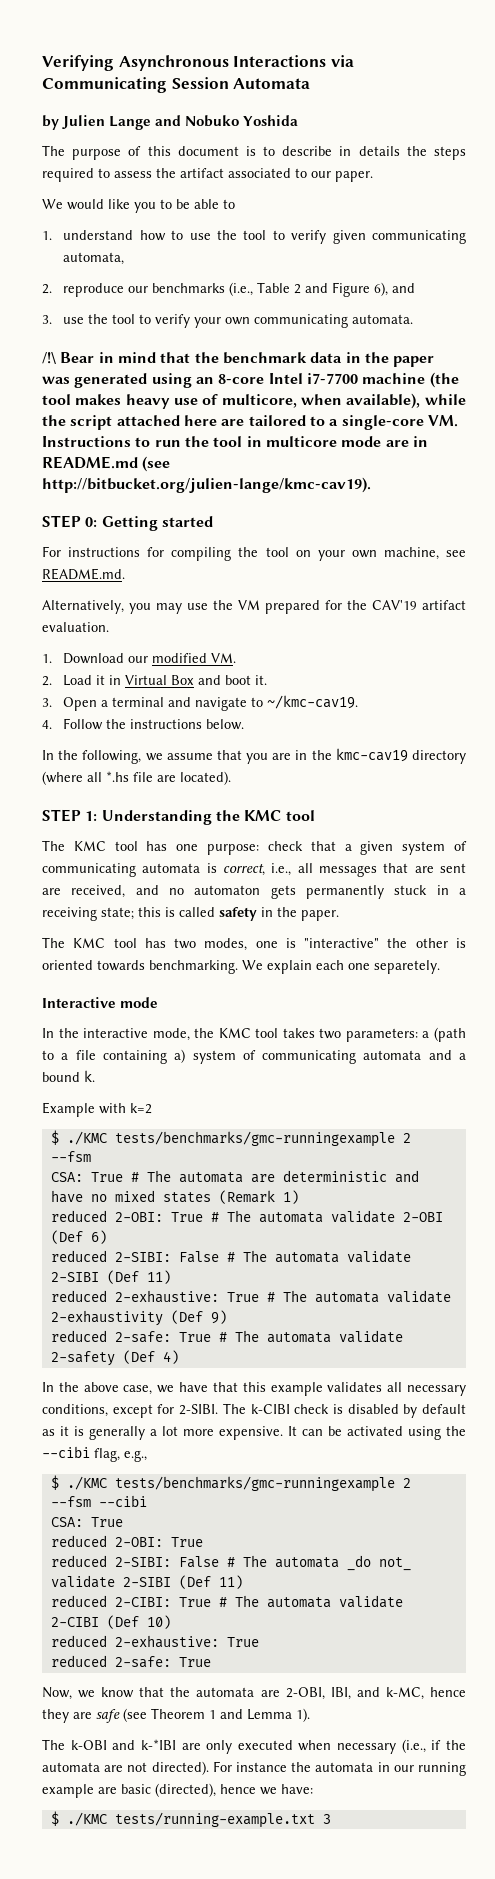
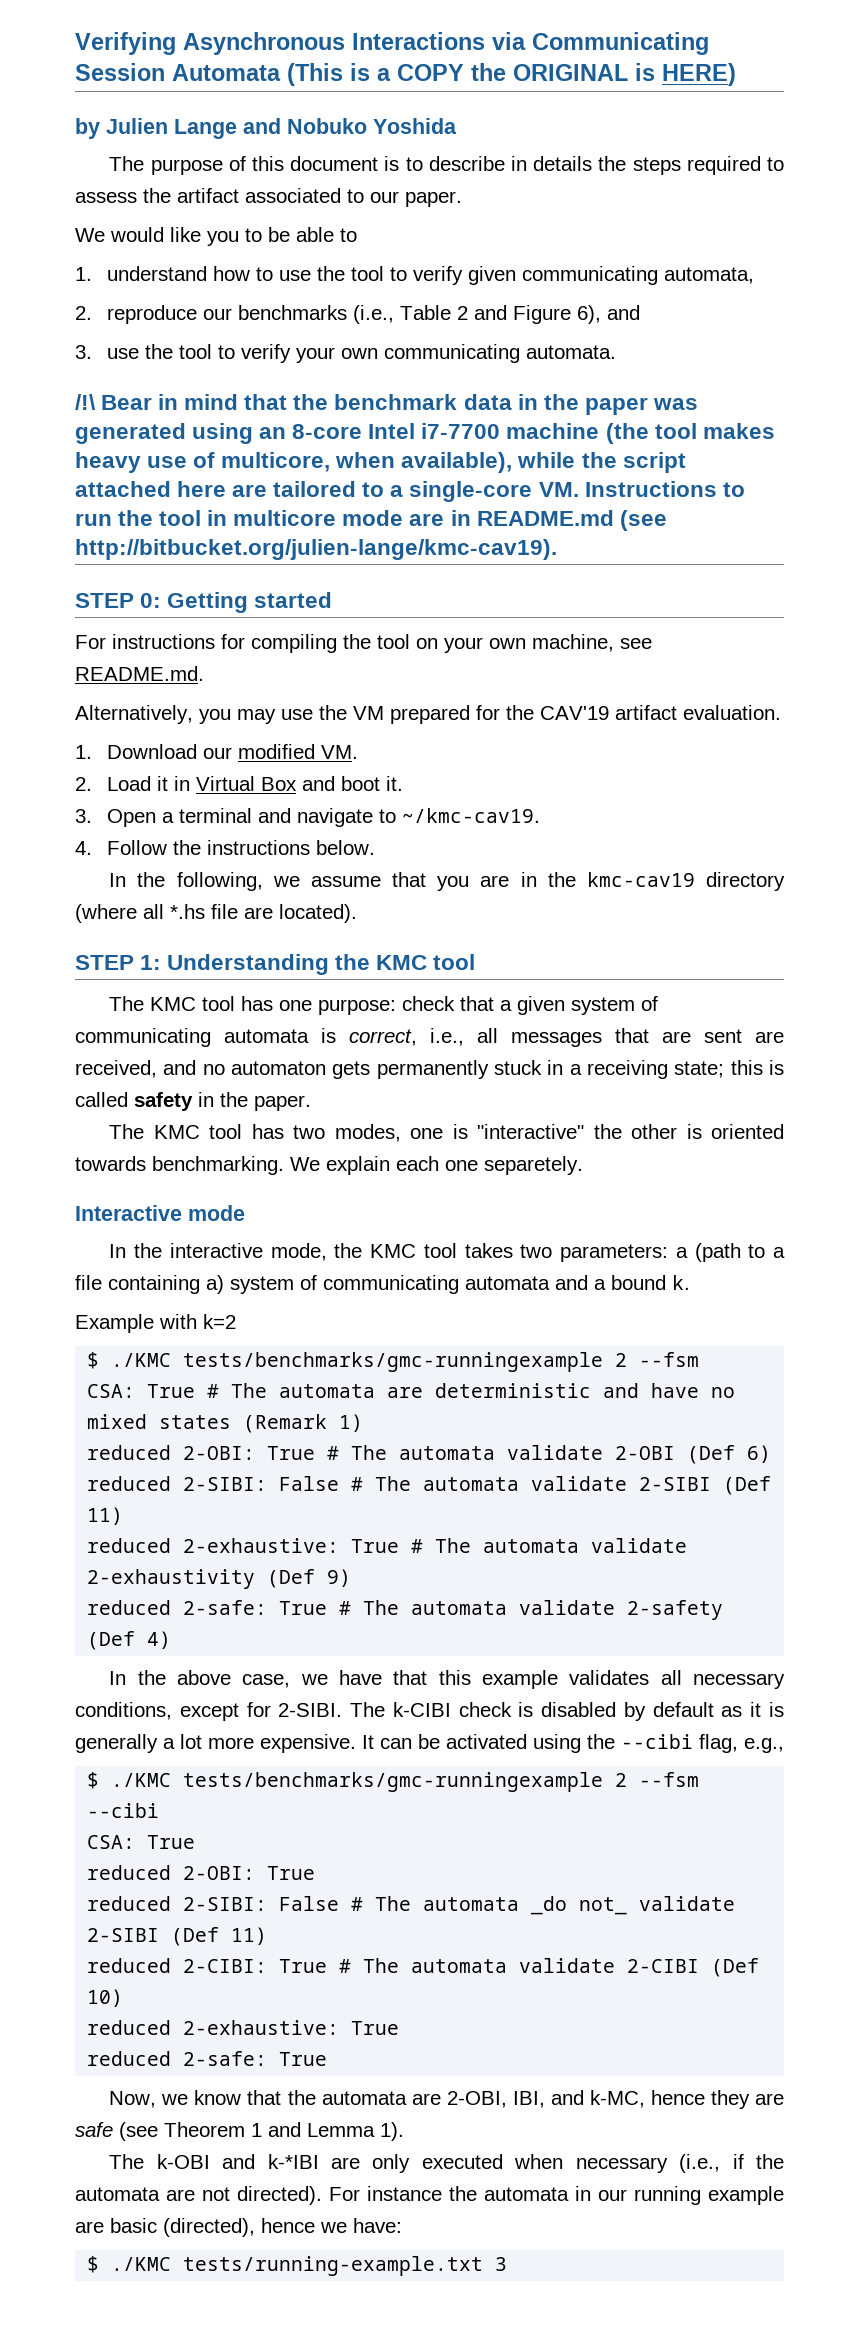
(311, 83) none -> [287,63,736,86] (This is a COPY the ORIGINAL is HERE)

